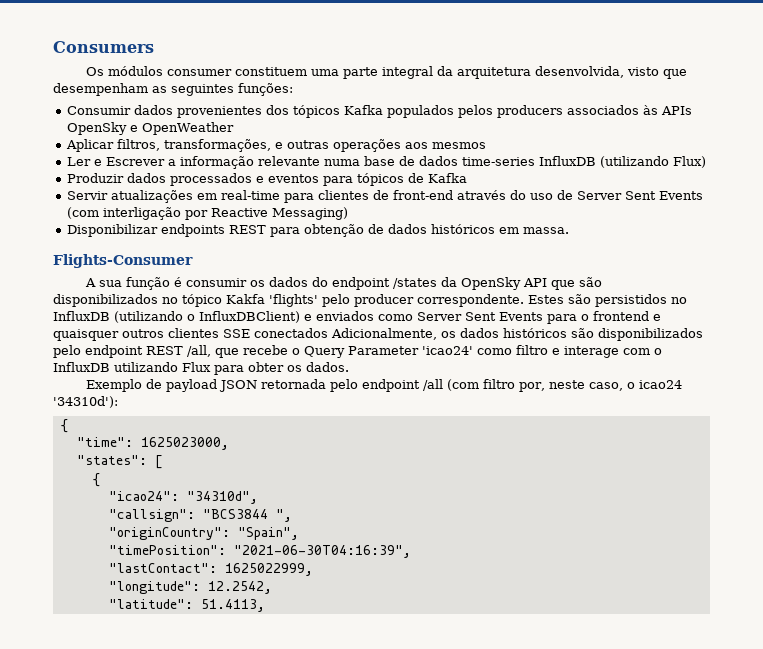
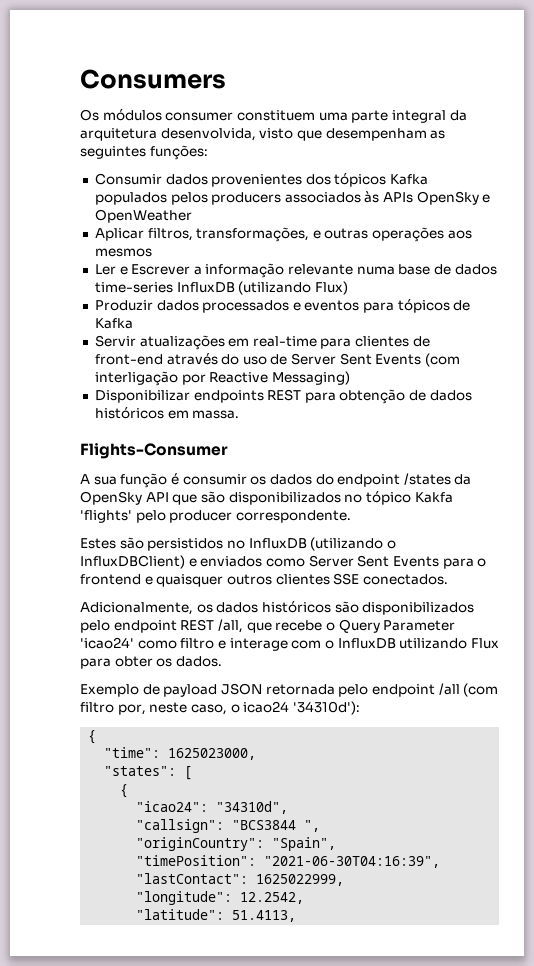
(524, 300) none -> (351, 516) //
[254,328,328,338] conectados -> [362,574,448,585] conectados. //

